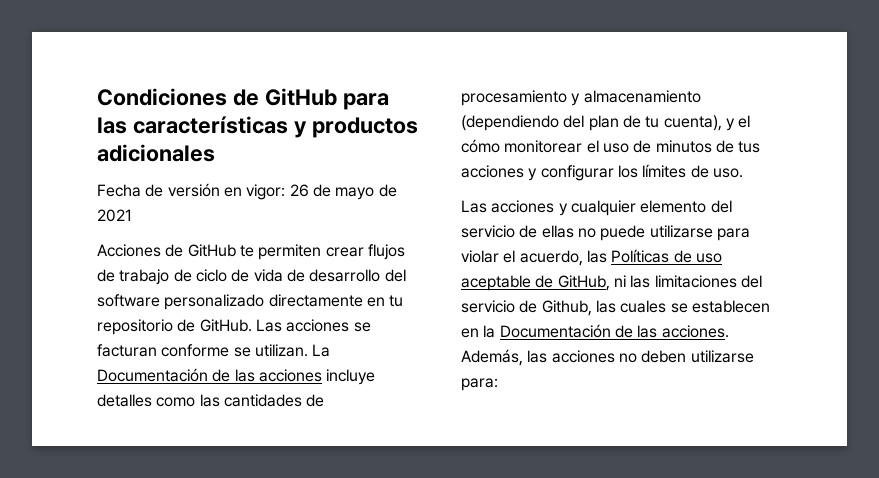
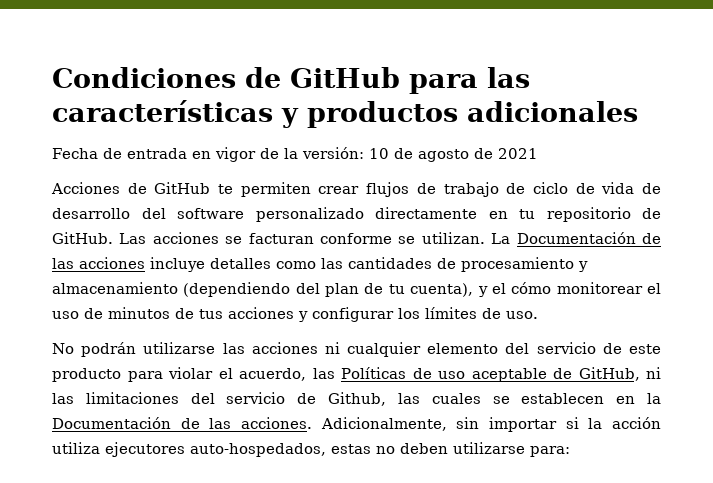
[167,183,375,200] versión en vigor: 26 de mayo -> [127,147,469,162] entrada en vigor de la versión: 10 de agosto
[461,200,568,216] Las acciones y -> [52,342,340,357] No podrán utilizarse las acciones ni
[541,225,713,241] ellas no puede utilizarse -> [629,344,661,354] [52,368,121,382] este producto
[461,349,615,366] Además, las acciones -> [320,417,661,432] [52,442,371,457] Adicionalmente, sin importar si la acción utiliza ejecutores auto-hospedados, estas

